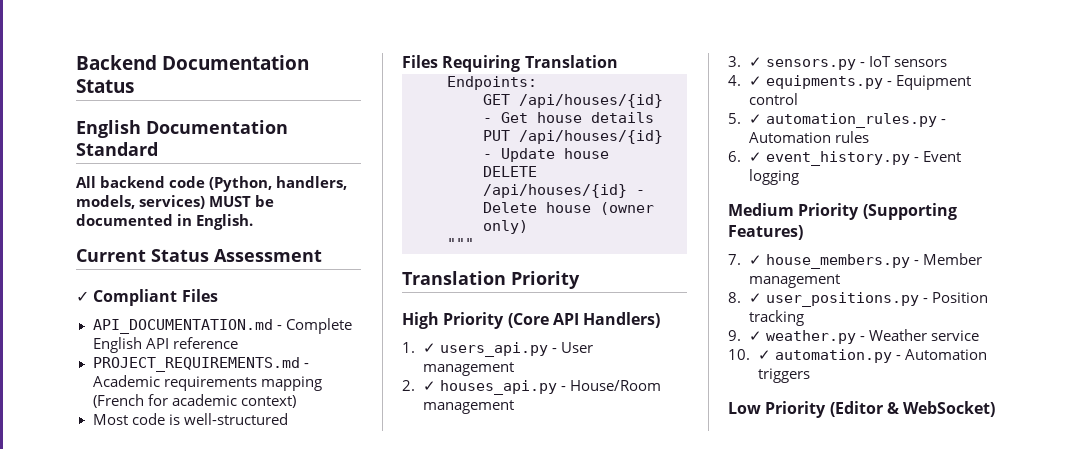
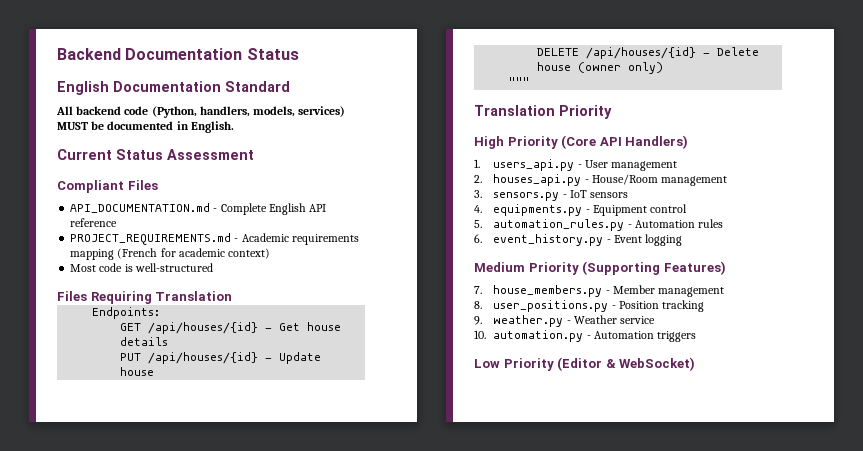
[76,291,89,302] ✓ -> (254, 154) none
[422,343,436,353] ✓ -> (480, 163) none
[422,381,436,391] ✓ -> (482, 179) none
[748,57,762,67] ✓ -> (482, 194) none
[748,76,762,86] ✓ -> (482, 209) none
[748,114,762,124] ✓ -> (482, 224) none
[748,152,762,162] ✓ -> (482, 238) none
[748,255,762,265] ✓ -> (482, 290) none
[748,293,762,303] ✓ -> (482, 305) none
[748,331,762,341] ✓ -> (482, 320) none
[757,350,771,360] ✓ -> (486, 334) none

